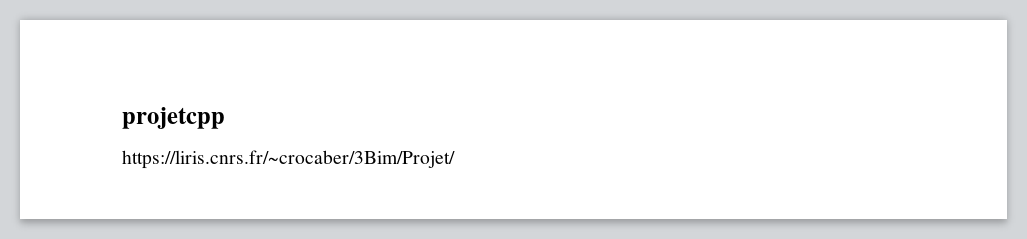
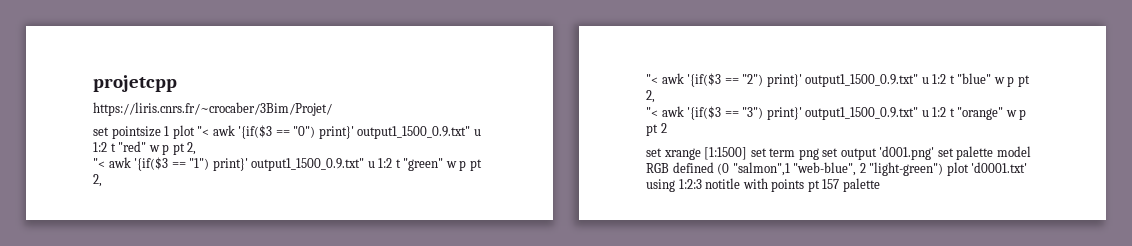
(455, 159) none -> [93,125,481,139] [93,141,197,155] [93,157,482,171] [93,174,102,187] [646,73,1030,87] [646,90,655,103] [646,106,1027,120] [646,123,667,136] [646,146,1031,160] [646,162,1028,176] [646,178,880,192] // set pointsize 1 plot "< awk '{if($3 == "0") print}' output1_1500_0.9.txt" u 1:2 t "red" w p pt 2, // "< awk '{if($3 == "1") print}' output1_1500_0.9.txt" u 1:2 t "green" w p pt 2, // "< awk '{if($3 == "2") print}' output1_1500_0.9.txt" u 1:2 t "blue" w p pt 2, // "< awk '{if($3 == "3") print}' output1_1500_0.9.txt" u 1:2 t "orange" w p pt 2 // set xrange [1:1500] set term png set output 'd001.png' set palette model RGB defined (0 "salmon",1 "web-blue", 2 "light-green") plot 'd0001.txt' using 1:2:3 notitle with points pt 157 palette

